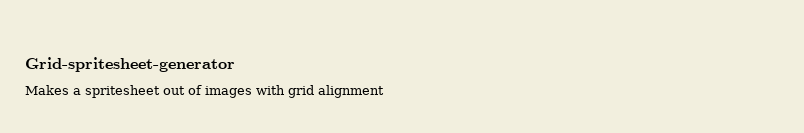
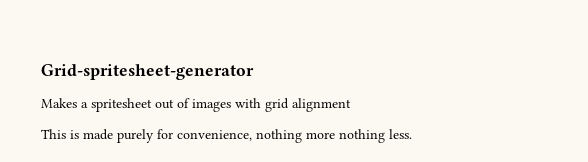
(384, 91) none -> [41,129,412,143] // This is made purely for convenience, nothing more nothing less.

